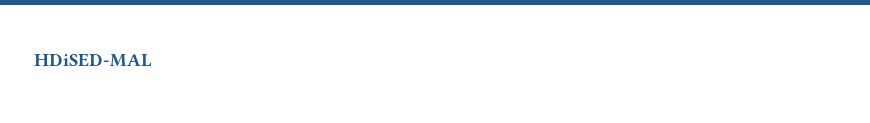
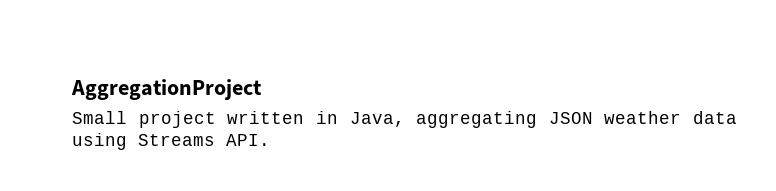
[34,53,152,67] HDiSED-MAL -> [71,79,262,100] [72,111,737,128] [72,133,270,150] AggregationProject // Small project written in Java, aggregating JSON weather data using Streams API.

